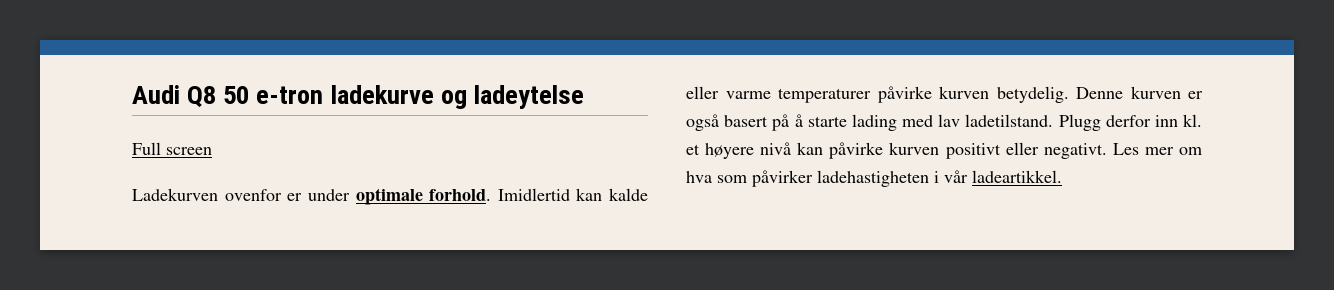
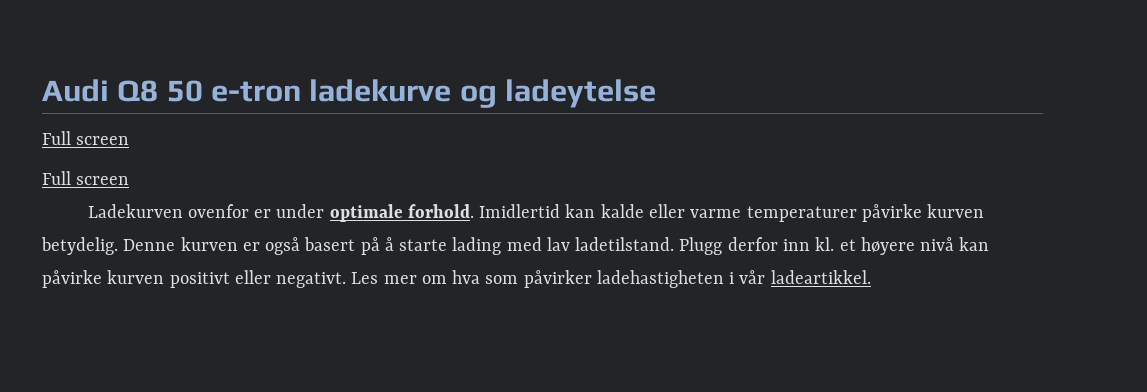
(212, 151) none -> [42,171,130,185] // Full screen

